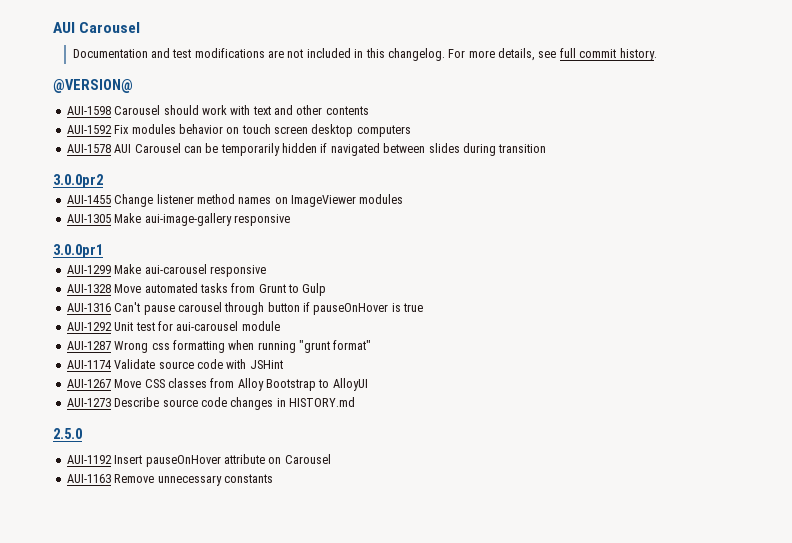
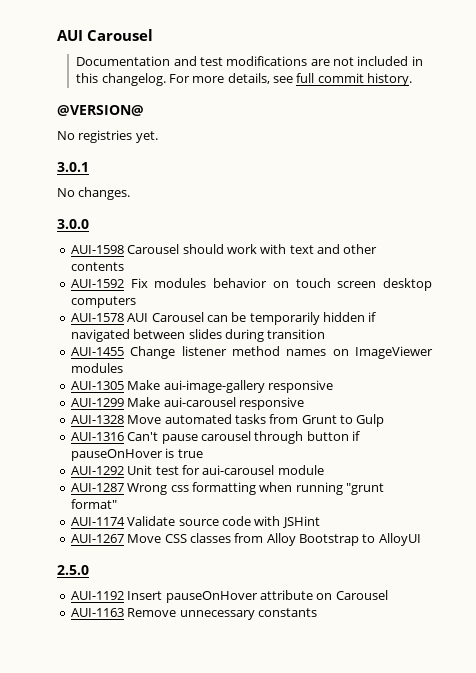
(133, 86) none -> [57,130,158,143] [57,162,89,172] [57,187,131,200] [57,219,89,229] // No registries yet. // 3.0.1 // No changes. // 3.0.0
[53,174,103,188] // 3.0.0pr2 -> (326, 334) none
[53,244,103,258] // 3.0.0pr1 -> (333, 386) none
[66,397,355,410] // AUI-1273 Describe source code changes in HISTORY.md -> (421, 539) none

